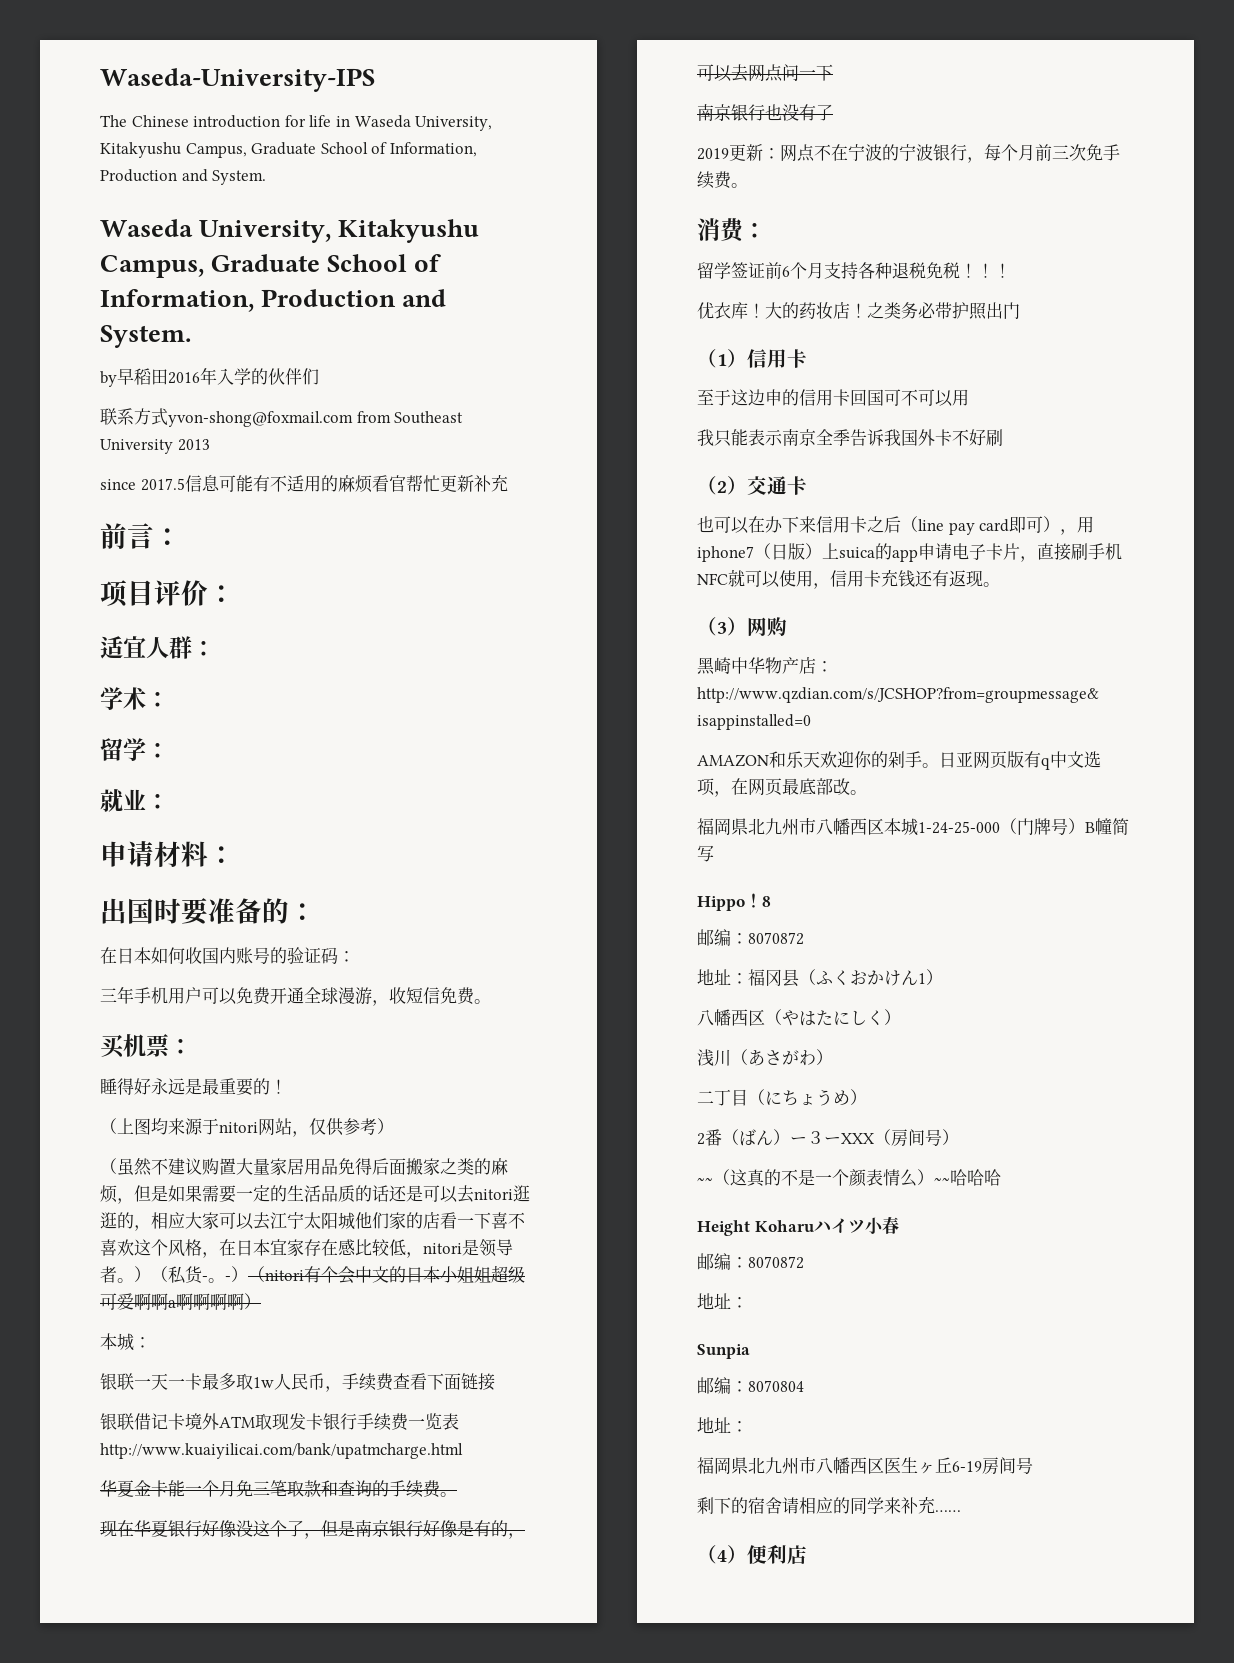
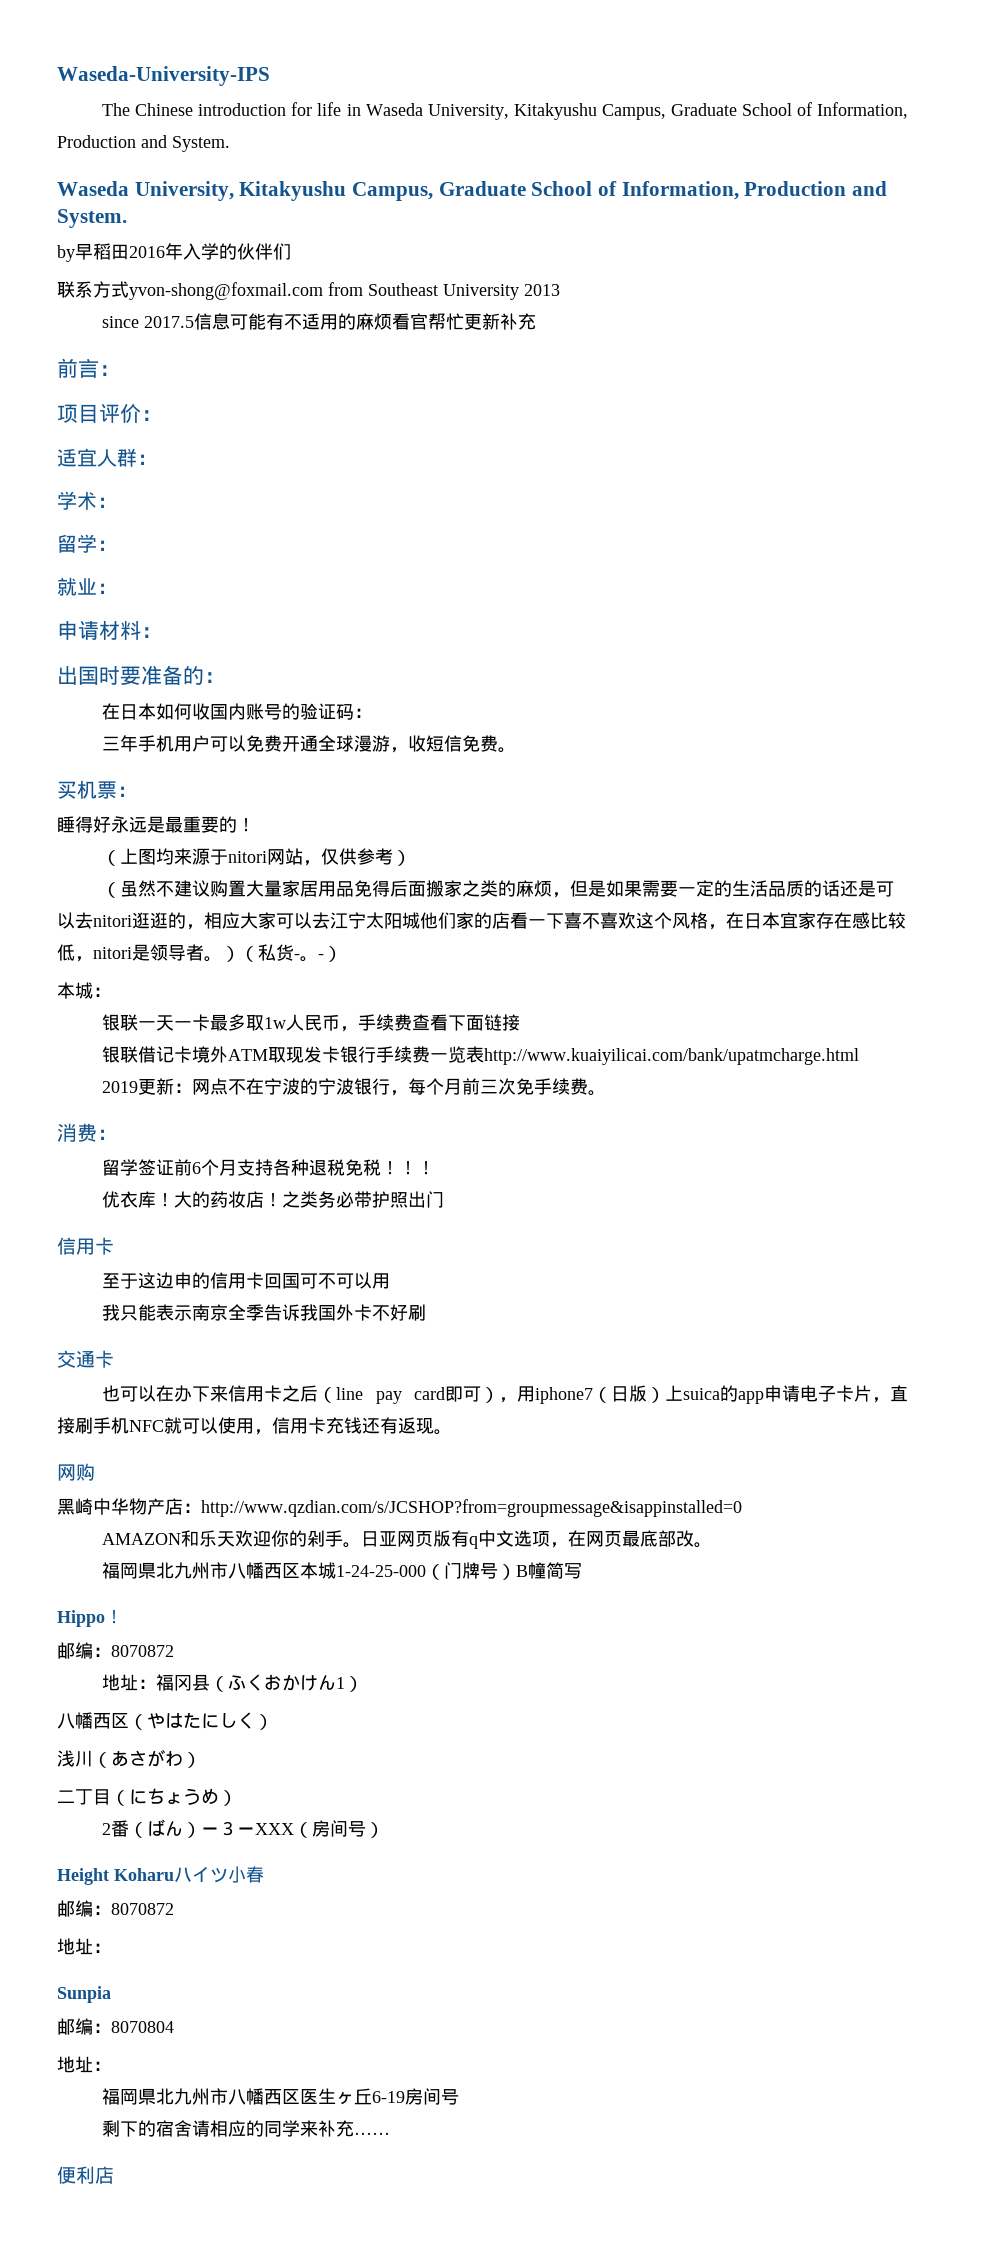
[248,1265,525,1284] [100,1293,261,1310] （nitori有个会中文的日本小姐姐超级可爱啊啊a啊啊啊啊） -> (342, 954) none
[100,1480,457,1498] [100,1520,525,1539] [697,64,833,82] [697,104,833,121] // 华夏金卡能一个月免三笔取款和查询的手续费。 // 现在华夏银行好像没这个了，但是南京银行好像是有的，可以去网点问一下 // 南京银行也没有了 -> (860, 1056) none
[697,349,747,368] （1） -> (445, 1199) none
[697,476,747,495] （2） -> (427, 1312) none
[697,617,747,636] （3） -> (452, 1432) none
[762,896,771,907] 8 -> (123, 1617) none
[697,1169,1001,1187] // ~~（这真的不是一个颜表情么）~~哈哈哈 -> (385, 1830) none
[697,1545,747,1564] （4） -> (391, 2133) none

